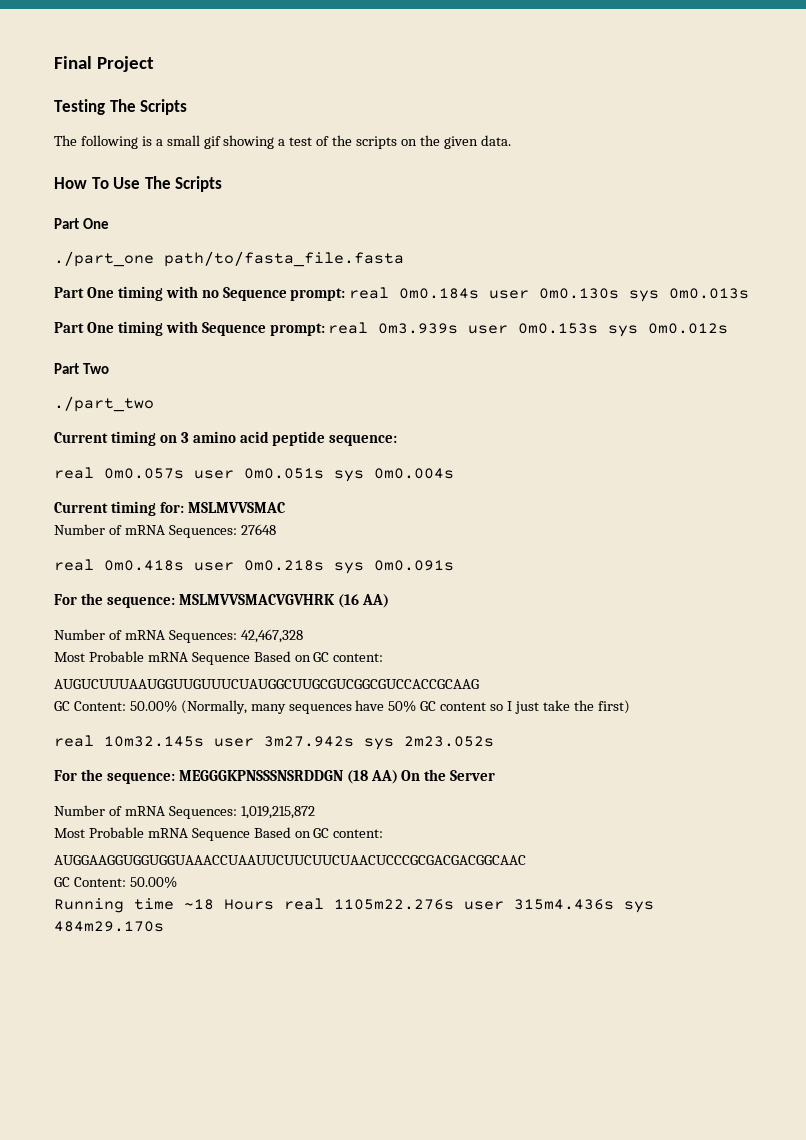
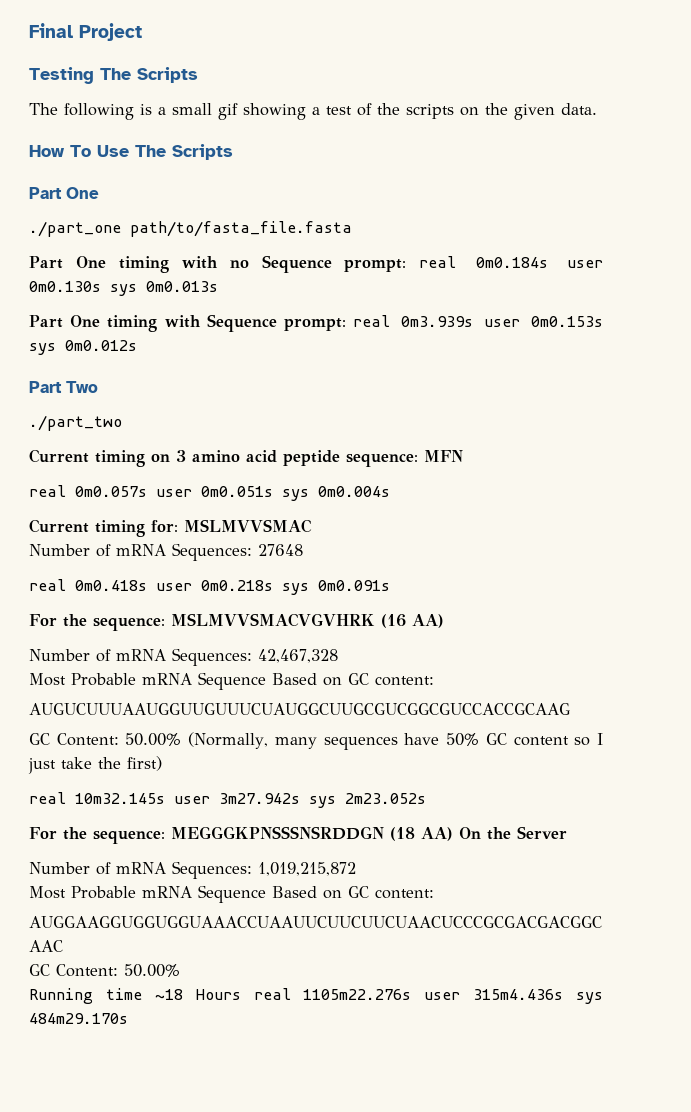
(398, 440) none -> [424,450,463,462] MFN

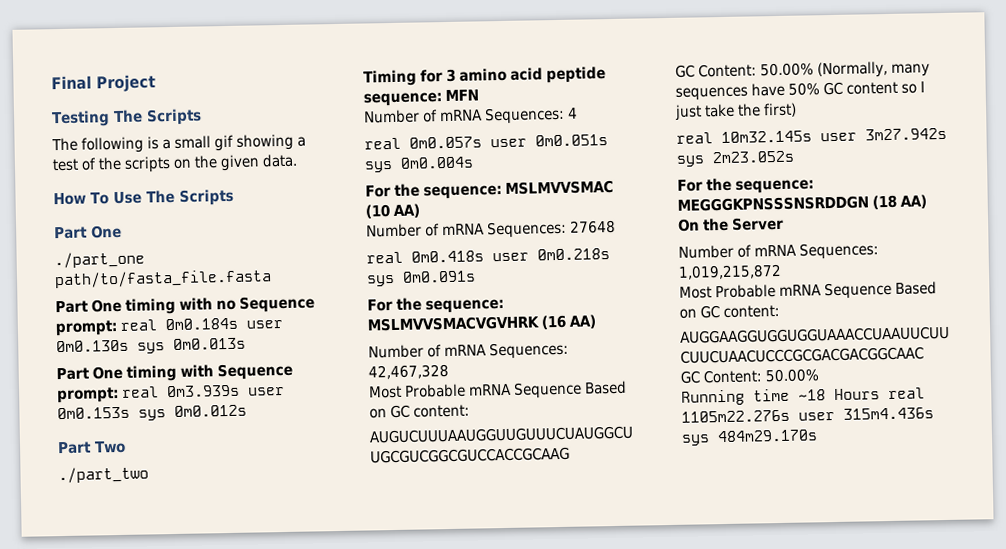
[29,449,170,467] Current timing on -> [363,69,443,87] Timing for
(463, 456) none -> [364,106,578,125] // Number of mRNA Sequences: 4
[29,519,178,537] Current timing for: -> [365,183,502,200] For the sequence:
(312, 526) none -> [365,203,420,219] (10 AA)

